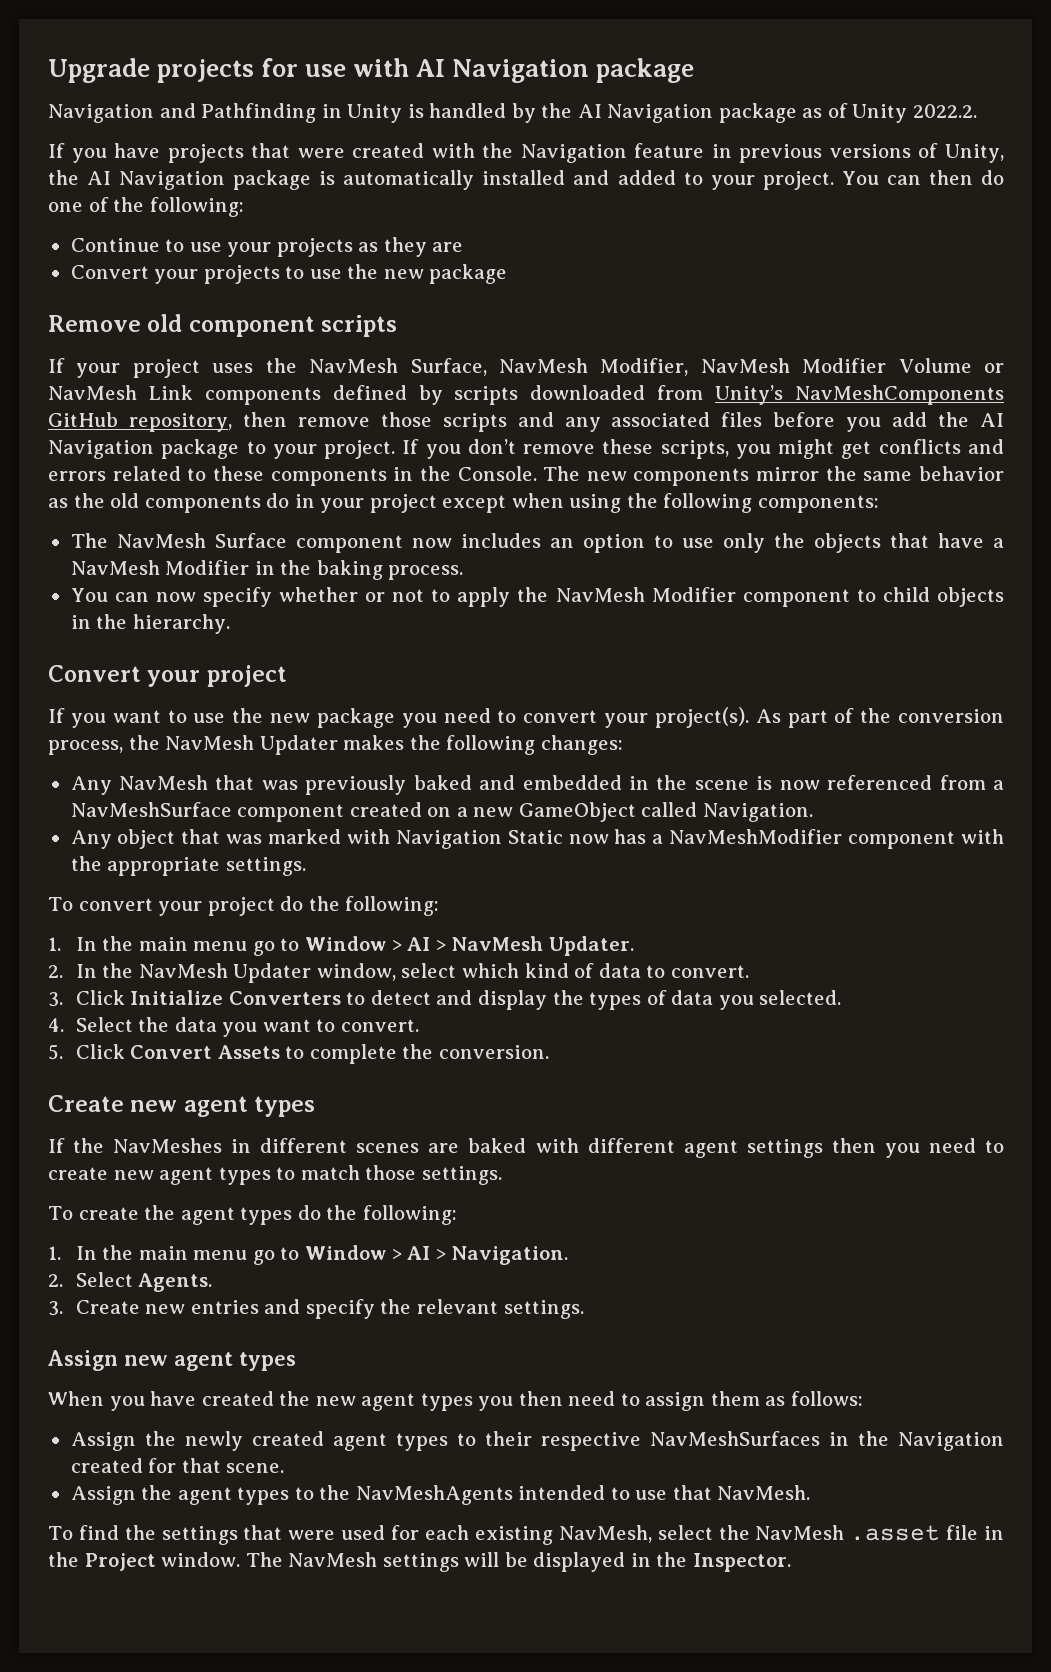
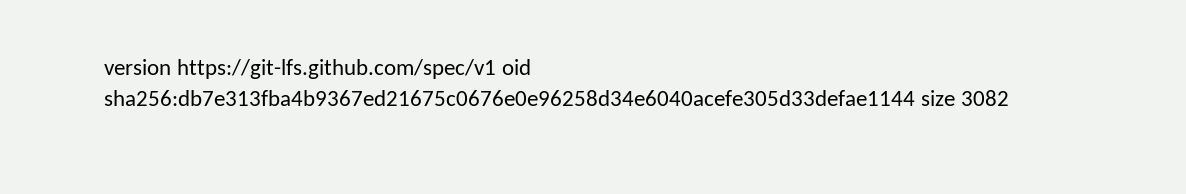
[48,58,695,83] [48,103,978,123] [48,143,1004,163] [48,170,1005,190] [48,197,244,217] [70,237,464,257] [70,264,508,284] [48,314,398,337] [48,358,1004,378] [48,385,1005,405] [48,412,1005,432] [48,439,1004,459] [48,466,1004,486] [48,493,879,513] [70,533,1004,553] [70,560,464,580] [70,587,1005,607] [70,614,230,634] [48,665,287,687] [48,707,1005,728] [48,735,623,755] [70,775,1004,795] [70,802,813,822] [70,829,1005,849] [70,856,306,876] [48,896,440,916] [48,936,634,956] [48,963,749,983] [48,990,842,1010] [48,1017,420,1037] [48,1044,550,1064] [48,1095,316,1117] [48,1138,1005,1158] [48,1165,502,1185] [48,1205,457,1225] [48,1245,569,1265] [48,1272,213,1292] [48,1299,584,1319] [48,1350,296,1371] [48,1391,864,1411] [70,1431,1005,1451] [70,1458,285,1473] [70,1485,811,1505] [48,1525,1004,1545] [48,1552,791,1572] Upgrade projects for use with AI Navigation package // Navigation and Pathfinding in Unity is handled by the AI Navigation package as of Unity 2022.2. // If you have projects that were created with the Navigation feature in previous versions of Unity, the AI Navigation package is automatically installed and added to your project. You can then do one of the following: // Continue to use your projects as they are // Convert your projects to use the new package // Remove old component scripts // If your project uses the NavMesh Surface, NavMesh Modifier, NavMesh Modifier Volume or NavMesh Link components defined by scripts downloaded from Unity’s NavMeshComponents GitHub repository, then remove those scripts and any associated files before you add the AI Navigation package to your project. If you don’t remove these scripts, you might get conflicts and errors related to these components in the Console. The new components mirror the same behavior as the old components do in your project except when using the following components: // The NavMesh Surface component now includes an option to use only the objects that have a NavMesh Modifier in the baking process. // You can now specify whether or not to apply the NavMesh Modifier component to child objects in the hierarchy. // Convert your project // If you want to use the new package you need to convert your project(s). As part of the conversion process, the NavMesh Updater makes the following changes: // Any NavMesh that was previously baked and embedded in the scene is now referenced from a NavMeshSurface component created on a new GameObject called Navigation. // Any object that was marked with Navigation Static now has a NavMeshModifier component with the appropriate settings. // To convert your project do the following: // 1. In the main menu go to Window > AI > NavMesh Updater. // 2. In the NavMesh Updater window, select which kind of data to convert. // 3. Click Initialize Converters to detect and display the types of data you selected. // 4. Select the data you want to convert. // 5. Click Convert Assets to complete the conversion. // Create new agent types // If the NavMeshes in different scenes are baked with different agent settings then you need to create new agent types to match those settings. // To create the agent types do the following: // 1. In the main menu go to Window > AI > Navigation. // 2. Select Agents. // 3. Create new entries and specify the relevant settings. // Assign new agent types // When you have created the new agent types you then need to assign them as follows: // Assign the newly created agent types to their respective NavMeshSurfaces in the Navigation created for that scene. // Assign the agent types to the NavMeshAgents intended to use that NavMesh. // To find the settings that were used for each existing NavMesh, select the NavMesh .asset file in the Project window. The NavMesh settings will be displayed in the Inspector. -> [104,59,532,79] [104,90,1010,106] version https://git-lfs.github.com/spec/v1 oid sha256:db7e313fba4b9367ed21675c0676e0e96258d34e6040acefe305d33defae1144 size 3082

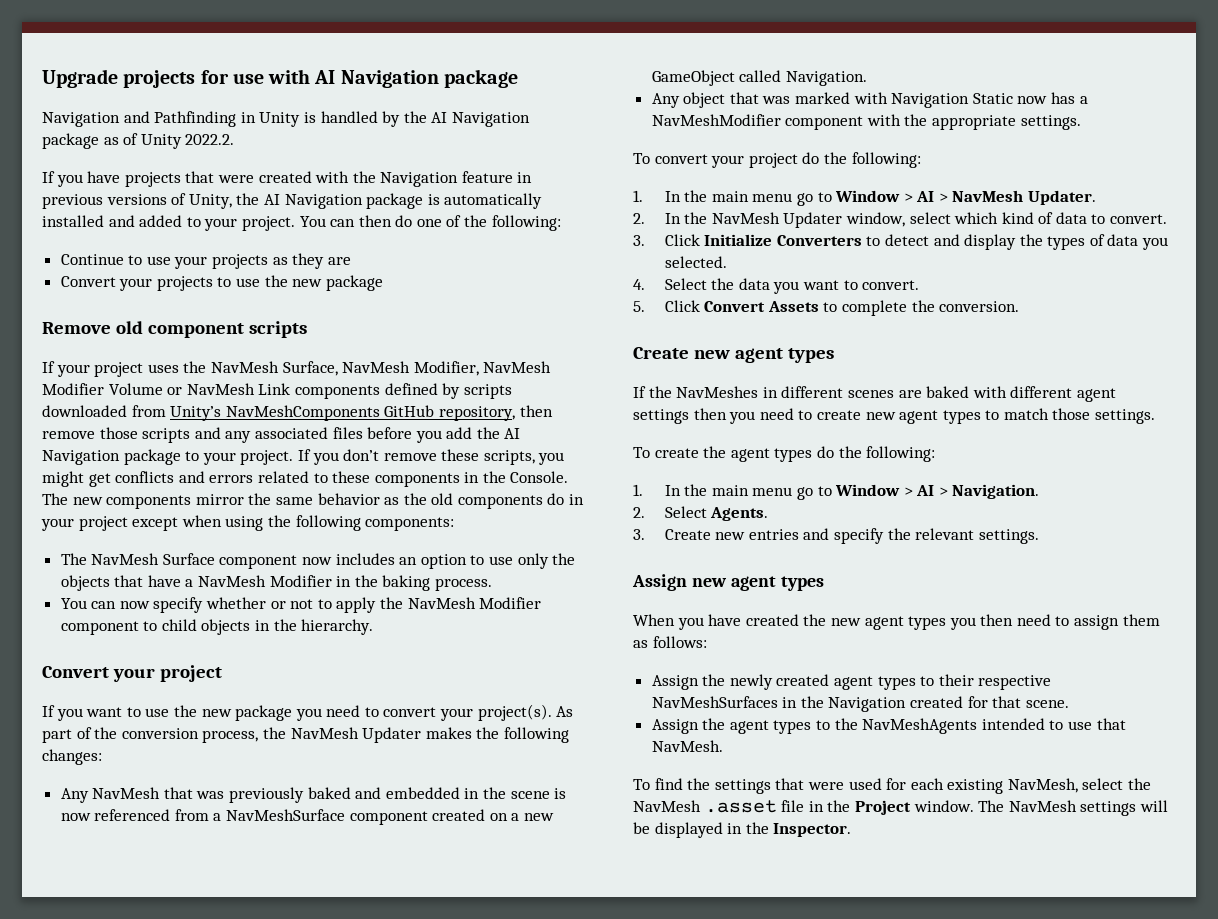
[104,59,532,79] [104,90,1010,106] version https://git-lfs.github.com/spec/v1 oid sha256:db7e313fba4b9367ed21675c0676e0e96258d34e6040acefe305d33defae1144 size 3082 -> [42,69,518,88] [42,111,530,127] [42,133,235,149] [42,171,533,187] [42,193,543,209] [42,215,561,231] [60,253,351,269] [60,275,383,291] [42,321,307,338] [42,361,552,377] [42,383,512,399] [42,405,553,421] [42,427,521,443] [42,449,565,465] [42,471,569,487] [42,493,585,509] [41,515,455,531] [60,553,576,569] [60,575,493,591] [60,597,542,613] [60,619,374,635] [42,665,222,682] [42,704,574,721] [42,727,569,743] [42,749,102,765] [60,787,567,803] [60,809,555,825] [651,70,867,86] [651,92,1088,108] [651,114,1081,130] [633,152,921,168] [633,190,1097,206] [633,212,1168,228] [633,234,1169,250] [664,256,727,268] [633,278,920,294] [633,300,1020,316] [633,347,834,363] [633,386,1116,402] [633,408,1156,424] [633,446,936,462] [633,484,1040,500] [633,506,769,521] [633,528,1039,544] [632,574,824,591] [633,614,1160,630] [633,636,707,648] [651,674,1052,690] [651,696,1069,712] [651,718,1126,734] [651,740,723,752] [633,778,1152,794] [633,800,1168,816] [633,822,852,838] Upgrade projects for use with AI Navigation package // Navigation and Pathfinding in Unity is handled by the AI Navigation package as of Unity 2022.2. // If you have projects that were created with the Navigation feature in previous versions of Unity, the AI Navigation package is automatically installed and added to your project. You can then do one of the following: // Continue to use your projects as they are // Convert your projects to use the new package // Remove old component scripts // If your project uses the NavMesh Surface, NavMesh Modifier, NavMesh Modifier Volume or NavMesh Link components defined by scripts downloaded from Unity’s NavMeshComponents GitHub repository, then remove those scripts and any associated files before you add the AI Navigation package to your project. If you don’t remove these scripts, you might get conflicts and errors related to these components in the Console. The new components mirror the same behavior as the old components do in your project except when using the following components: // The NavMesh Surface component now includes an option to use only the objects that have a NavMesh Modifier in the baking process. // You can now specify whether or not to apply the NavMesh Modifier component to child objects in the hierarchy. // Convert your project // If you want to use the new package you need to convert your project(s). As part of the conversion process, the NavMesh Updater makes the following changes: // Any NavMesh that was previously baked and embedded in the scene is now referenced from a NavMeshSurface component created on a new GameObject called Navigation. // Any object that was marked with Navigation Static now has a NavMeshModifier component with the appropriate settings. // To convert your project do the following: // 1. In the main menu go to Window > AI > NavMesh Updater. // 2. In the NavMesh Updater window, select which kind of data to convert. // 3. Click Initialize Converters to detect and display the types of data you selected. // 4. Select the data you want to convert. // 5. Click Convert Assets to complete the conversion. // Create new agent types // If the NavMeshes in different scenes are baked with different agent settings then you need to create new agent types to match those settings. // To create the agent types do the following: // 1. In the main menu go to Window > AI > Navigation. // 2. Select Agents. // 3. Create new entries and specify the relevant settings. // Assign new agent types // When you have created the new agent types you then need to assign them as follows: // Assign the newly created agent types to their respective NavMeshSurfaces in the Navigation created for that scene. // Assign the agent types to the NavMeshAgents intended to use that NavMesh. // To find the settings that were used for each existing NavMesh, select the NavMesh .asset file in the Project window. The NavMesh settings will be displayed in the Inspector.

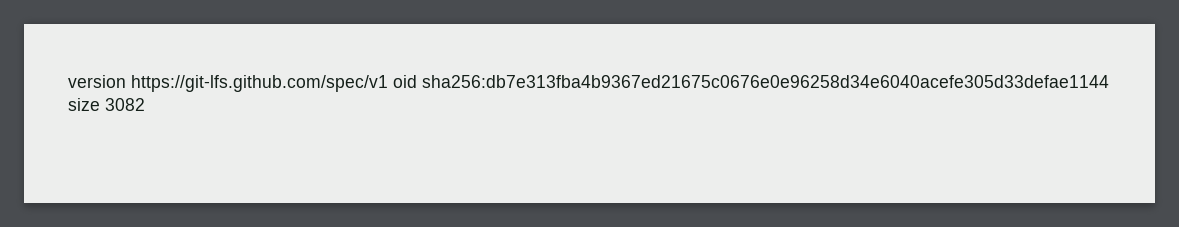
[42,69,518,88] [42,111,530,127] [42,133,235,149] [42,171,533,187] [42,193,543,209] [42,215,561,231] [60,253,351,269] [60,275,383,291] [42,321,307,338] [42,361,552,377] [42,383,512,399] [42,405,553,421] [42,427,521,443] [42,449,565,465] [42,471,569,487] [42,493,585,509] [41,515,455,531] [60,553,576,569] [60,575,493,591] [60,597,542,613] [60,619,374,635] [42,665,222,682] [42,704,574,721] [42,727,569,743] [42,749,102,765] [60,787,567,803] [60,809,555,825] [651,70,867,86] [651,92,1088,108] [651,114,1081,130] [633,152,921,168] [633,190,1097,206] [633,212,1168,228] [633,234,1169,250] [664,256,727,268] [633,278,920,294] [633,300,1020,316] [633,347,834,363] [633,386,1116,402] [633,408,1156,424] [633,446,936,462] [633,484,1040,500] [633,506,769,521] [633,528,1039,544] [632,574,824,591] [633,614,1160,630] [633,636,707,648] [651,674,1052,690] [651,696,1069,712] [651,718,1126,734] [651,740,723,752] [633,778,1152,794] [633,800,1168,816] [633,822,852,838] Upgrade projects for use with AI Navigation package // Navigation and Pathfinding in Unity is handled by the AI Navigation package as of Unity 2022.2. // If you have projects that were created with the Navigation feature in previous versions of Unity, the AI Navigation package is automatically installed and added to your project. You can then do one of the following: // Continue to use your projects as they are // Convert your projects to use the new package // Remove old component scripts // If your project uses the NavMesh Surface, NavMesh Modifier, NavMesh Modifier Volume or NavMesh Link components defined by scripts downloaded from Unity’s NavMeshComponents GitHub repository, then remove those scripts and any associated files before you add the AI Navigation package to your project. If you don’t remove these scripts, you might get conflicts and errors related to these components in the Console. The new components mirror the same behavior as the old components do in your project except when using the following components: // The NavMesh Surface component now includes an option to use only the objects that have a NavMesh Modifier in the baking process. // You can now specify whether or not to apply the NavMesh Modifier component to child objects in the hierarchy. // Convert your project // If you want to use the new package you need to convert your project(s). As part of the conversion process, the NavMesh Updater makes the following changes: // Any NavMesh that was previously baked and embedded in the scene is now referenced from a NavMeshSurface component created on a new GameObject called Navigation. // Any object that was marked with Navigation Static now has a NavMeshModifier component with the appropriate settings. // To convert your project do the following: // 1. In the main menu go to Window > AI > NavMesh Updater. // 2. In the NavMesh Updater window, select which kind of data to convert. // 3. Click Initialize Converters to detect and display the types of data you selected. // 4. Select the data you want to convert. // 5. Click Convert Assets to complete the conversion. // Create new agent types // If the NavMeshes in different scenes are baked with different agent settings then you need to create new agent types to match those settings. // To create the agent types do the following: // 1. In the main menu go to Window > AI > Navigation. // 2. Select Agents. // 3. Create new entries and specify the relevant settings. // Assign new agent types // When you have created the new agent types you then need to assign them as follows: // Assign the newly created agent types to their respective NavMeshSurfaces in the Navigation created for that scene. // Assign the agent types to the NavMeshAgents intended to use that NavMesh. // To find the settings that were used for each existing NavMesh, select the NavMesh .asset file in the Project window. The NavMesh settings will be displayed in the Inspector. -> [68,75,1109,92] [68,98,145,111] version https://git-lfs.github.com/spec/v1 oid sha256:db7e313fba4b9367ed21675c0676e0e96258d34e6040acefe305d33defae1144 size 3082

